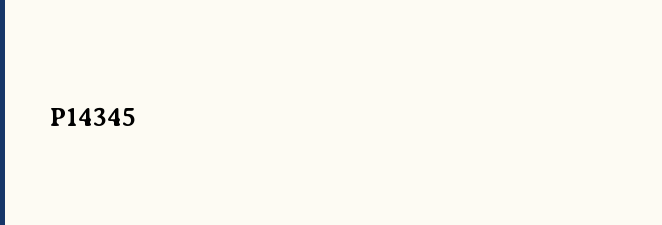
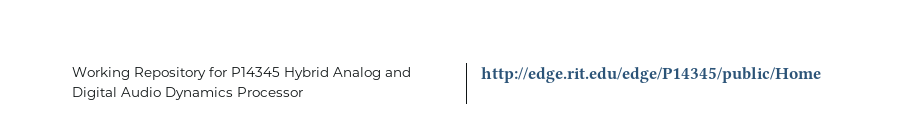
[50,107,136,126] P14345 -> [72,67,411,80] [72,87,303,100] [481,67,821,83] Working Repository for P14345 Hybrid Analog and Digital Audio Dynamics Processor // http://edge.rit.edu/edge/P14345/public/Home

